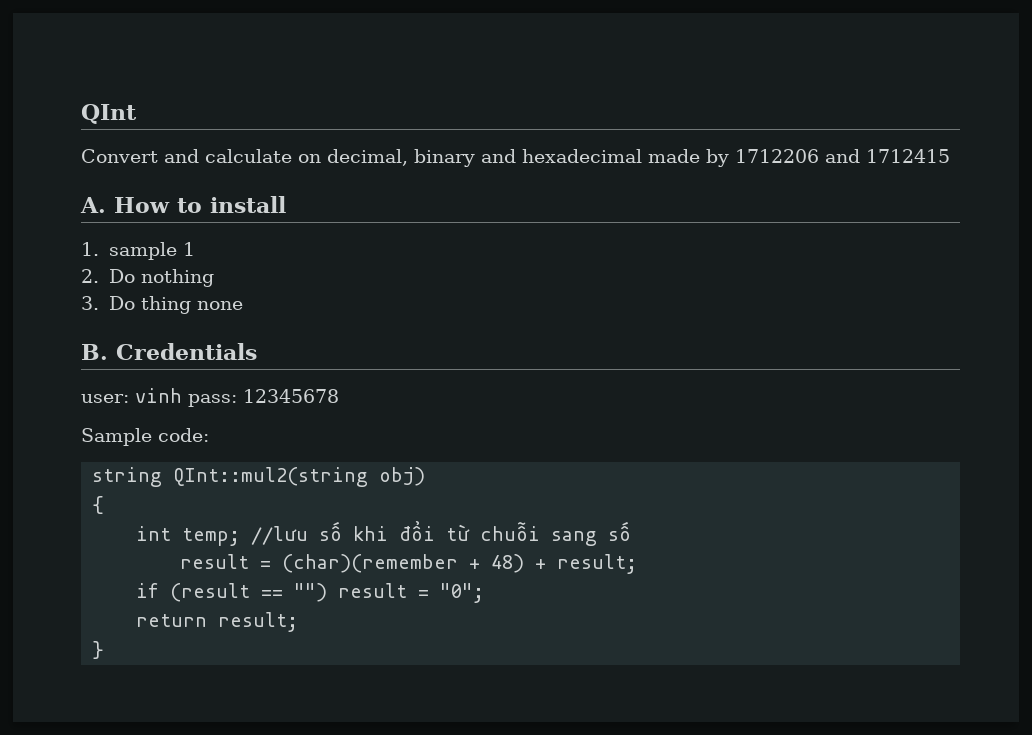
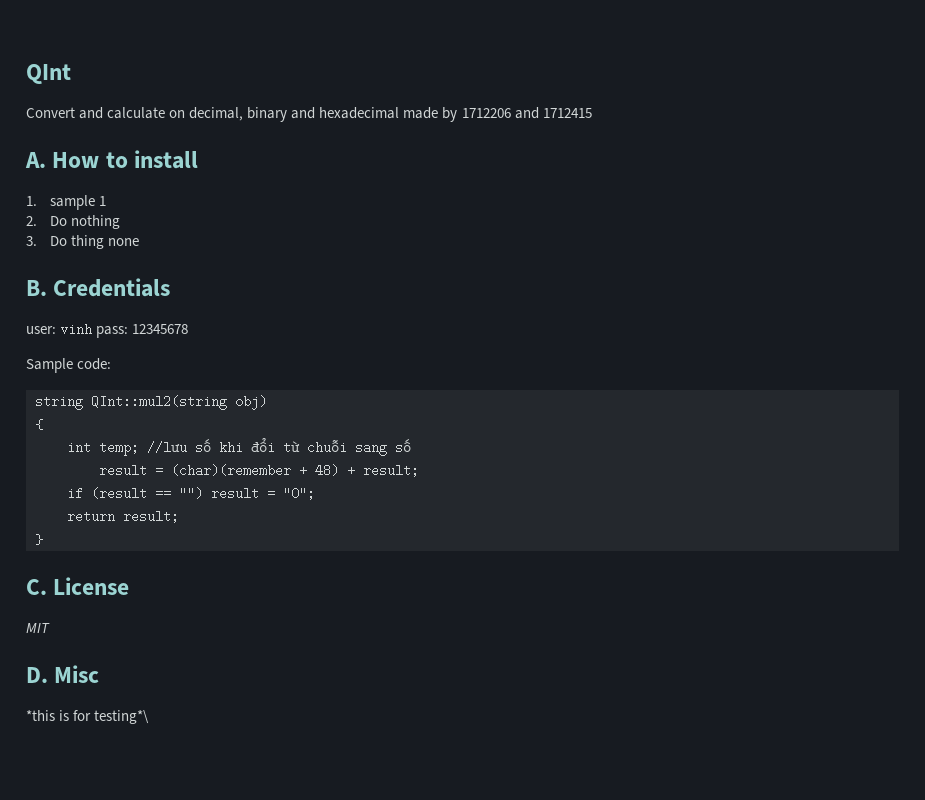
(105, 650) none -> [26,577,130,595] [26,623,50,633] [26,665,100,683] [26,710,150,724] // C. License // MIT // D. Misc // *this is for testing*\

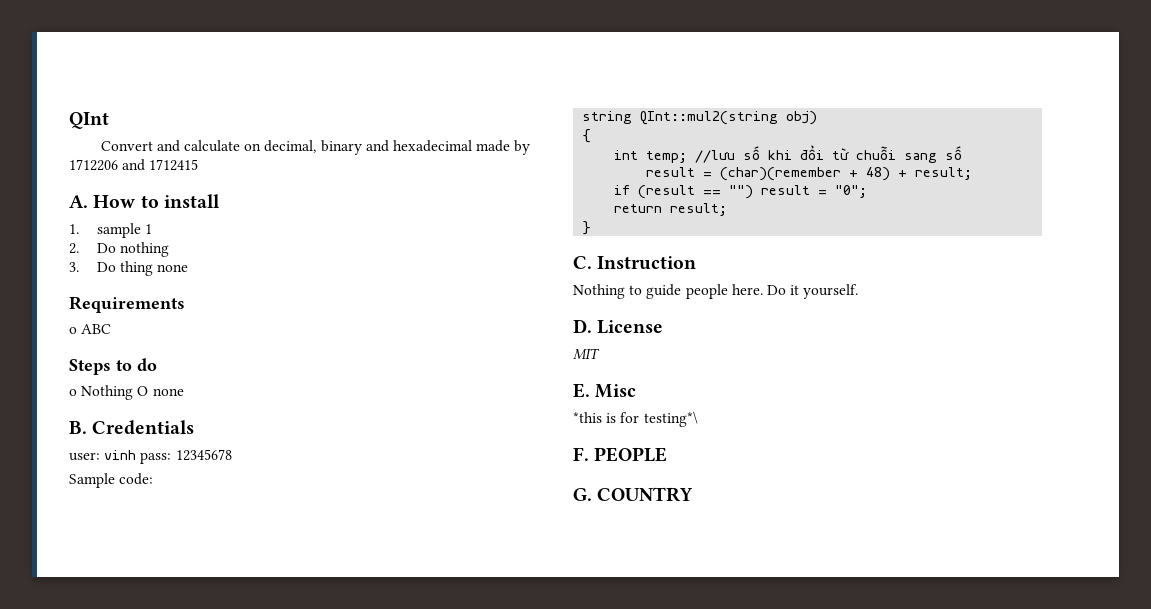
(140, 242) none -> [69,296,185,313] [69,324,112,334] [69,358,157,375] [69,385,184,400] // Requirements // o ABC // Steps to do // o Nothing O none
(47, 587) none -> [597,256,697,270] [573,284,859,299] [573,319,592,333] Instruction // Nothing to guide people here. Do it yourself. // D.
[26,667,48,683] D. -> [573,383,590,398] E.
(150, 717) none -> [573,447,668,462] [573,487,694,502] // F. PEOPLE // G. COUNTRY

